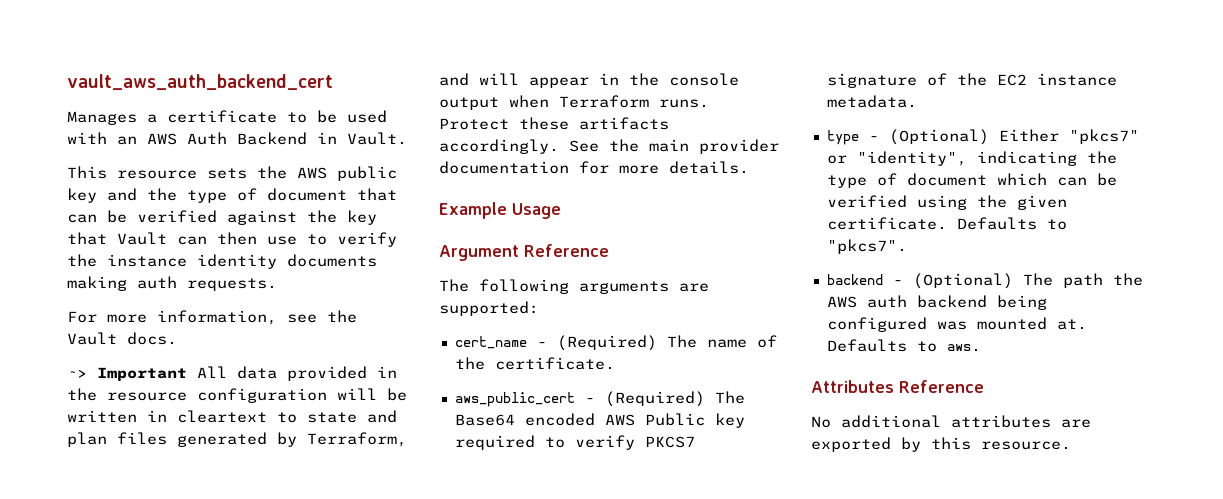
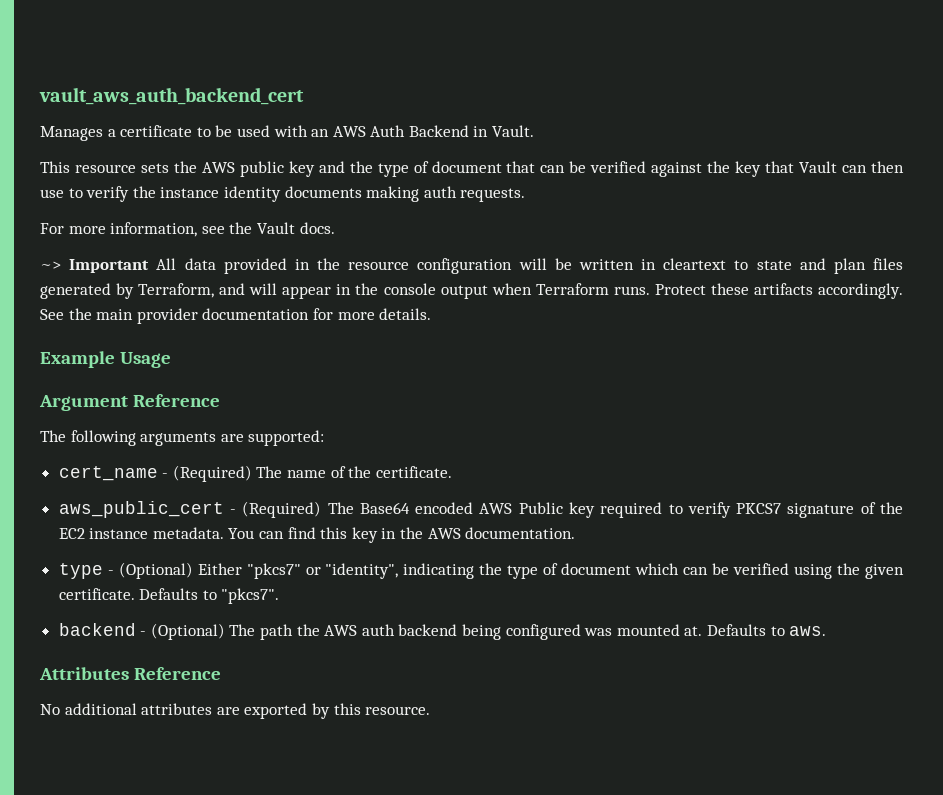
(917, 101) none -> [228,527,576,543] You can find this key in the AWS documentation.

